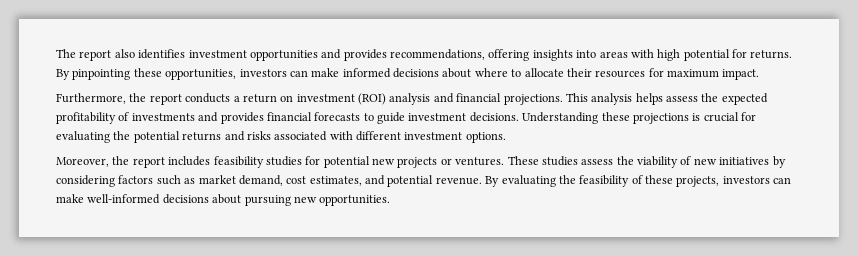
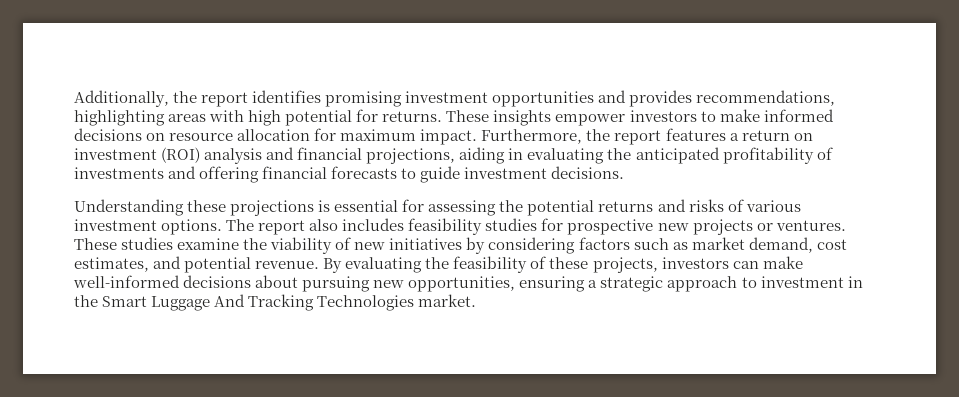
[56,49,186,61] The report also identifies -> [74,90,403,107] Additionally, the report identifies promising
[488,49,597,61] offering insights into -> [74,110,165,126] highlighting
[56,68,646,80] By pinpointing these opportunities, investors can make informed decisions about where to allocate their resources -> [446,109,834,126] [74,128,311,141] These insights empower investors to make informed decisions on resource allocation
(760, 74) // -> (478, 137) none
[185,93,231,103] conducts -> [665,128,726,141] features
[503,93,768,105] projections. This analysis helps assess the expected -> [366,147,720,164] projections, aiding in evaluating the anticipated
[220,112,264,124] provides -> [199,166,260,183] offering
(519, 117) none -> (625, 172) //
[703,112,756,122] [56,131,110,143] crucial for evaluating -> [334,199,497,216] essential for assessing
[274,131,401,141] associated with different -> [727,199,801,212] of various
[56,156,165,168] // Moreover, the report -> [226,219,339,235] The report also
[323,156,370,168] potential -> [567,219,654,235] prospective
[581,159,614,165] assess -> [177,238,240,250] examine
[319,195,391,206] opportunities. -> [408,276,863,292] [74,294,477,311] opportunities, ensuring a strategic approach to investment in the Smart Luggage And Tracking Technologies market.

